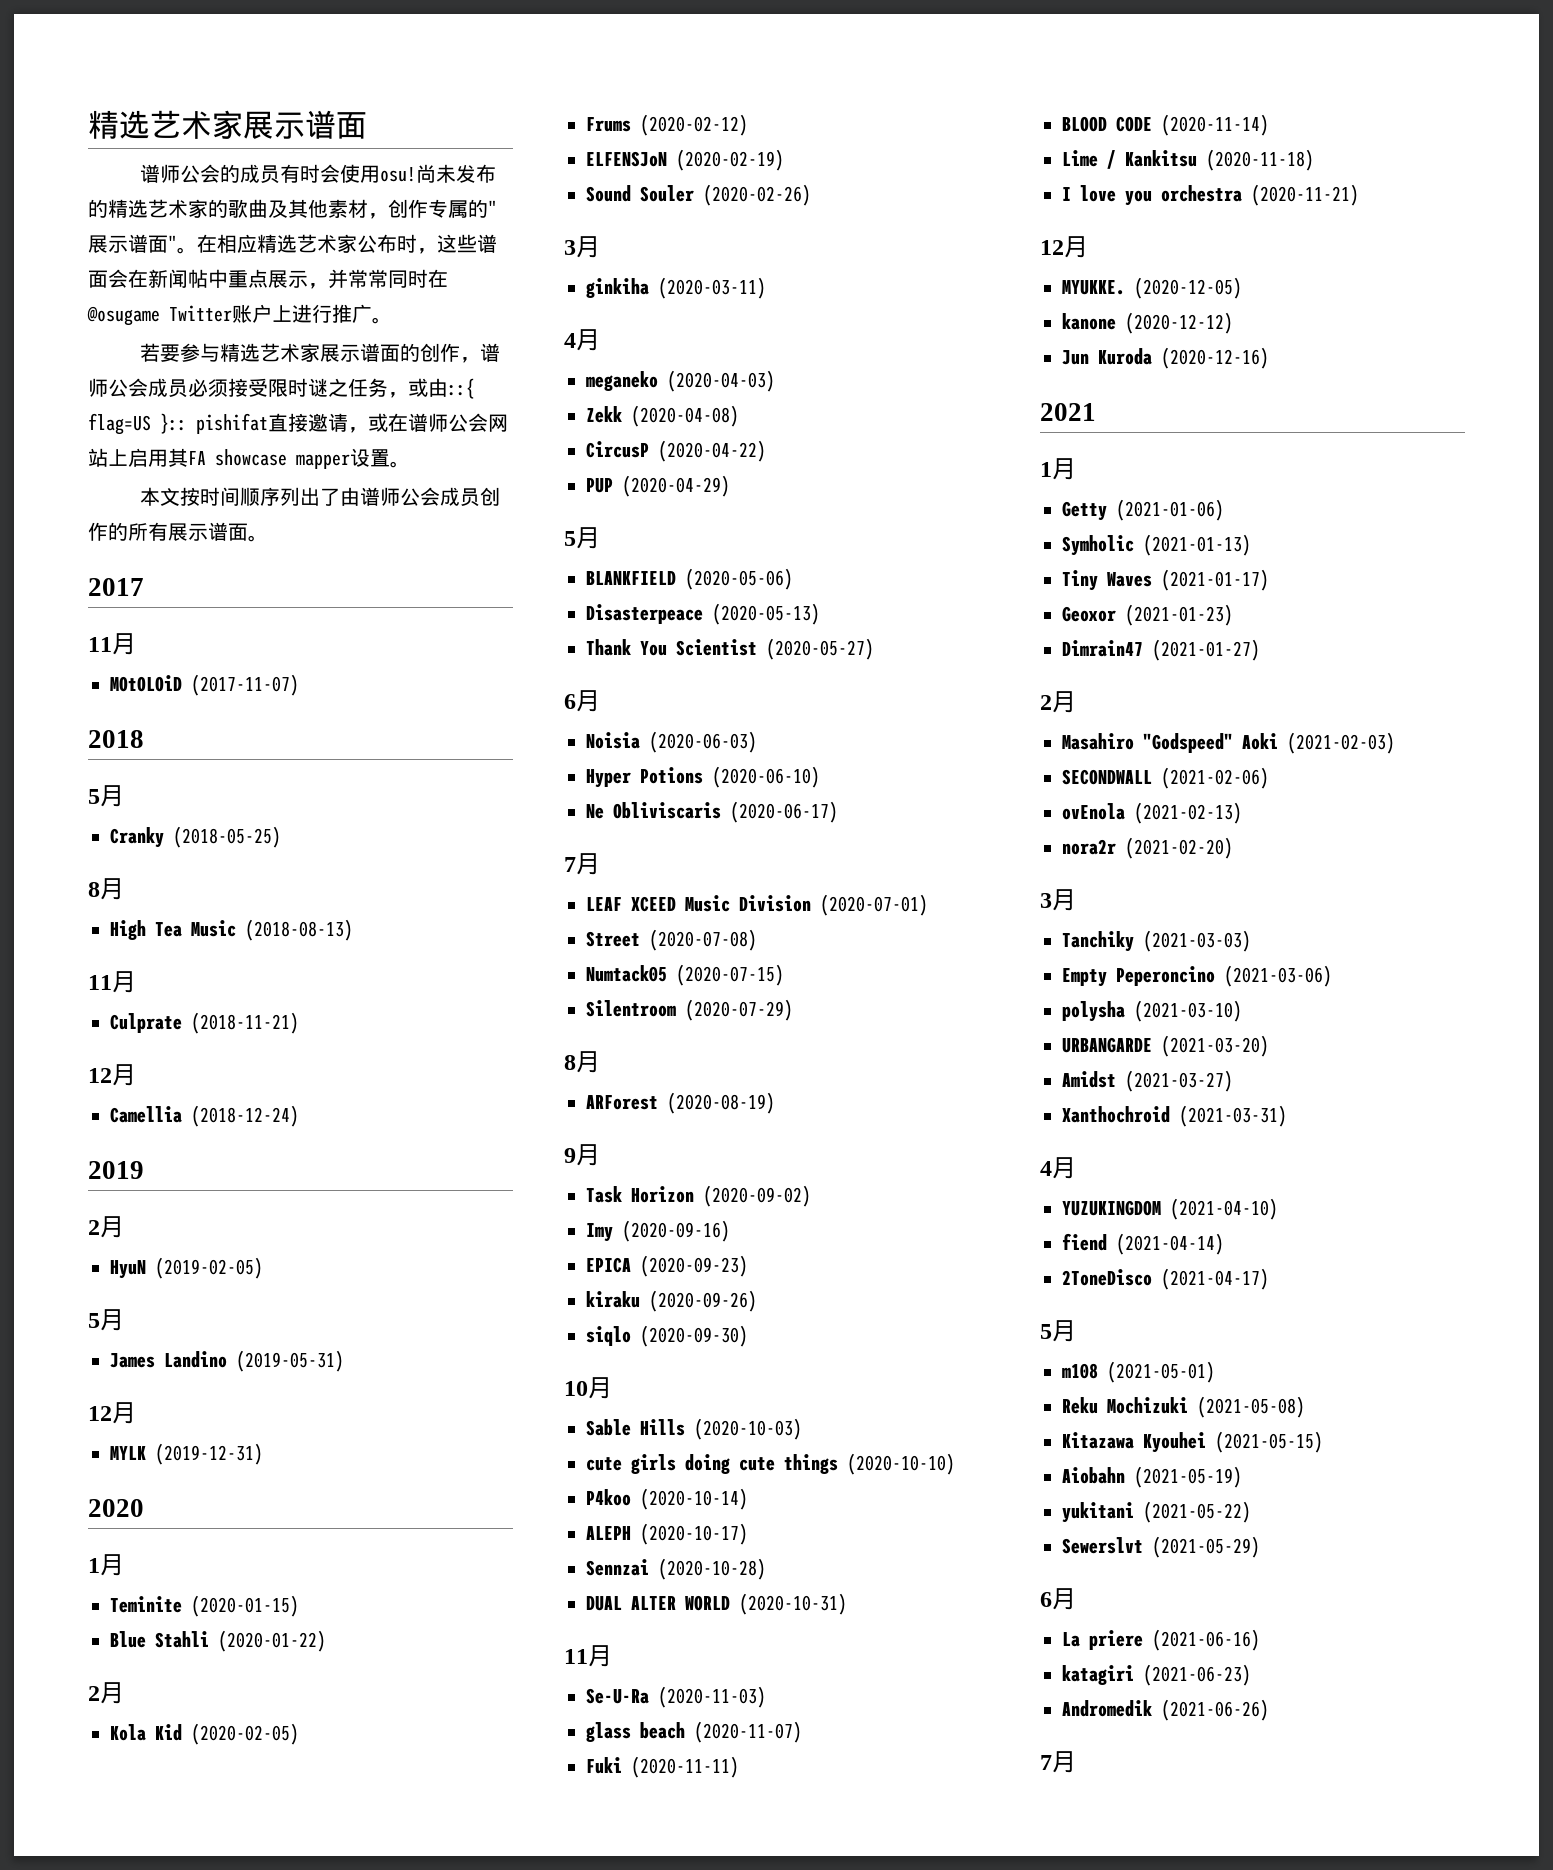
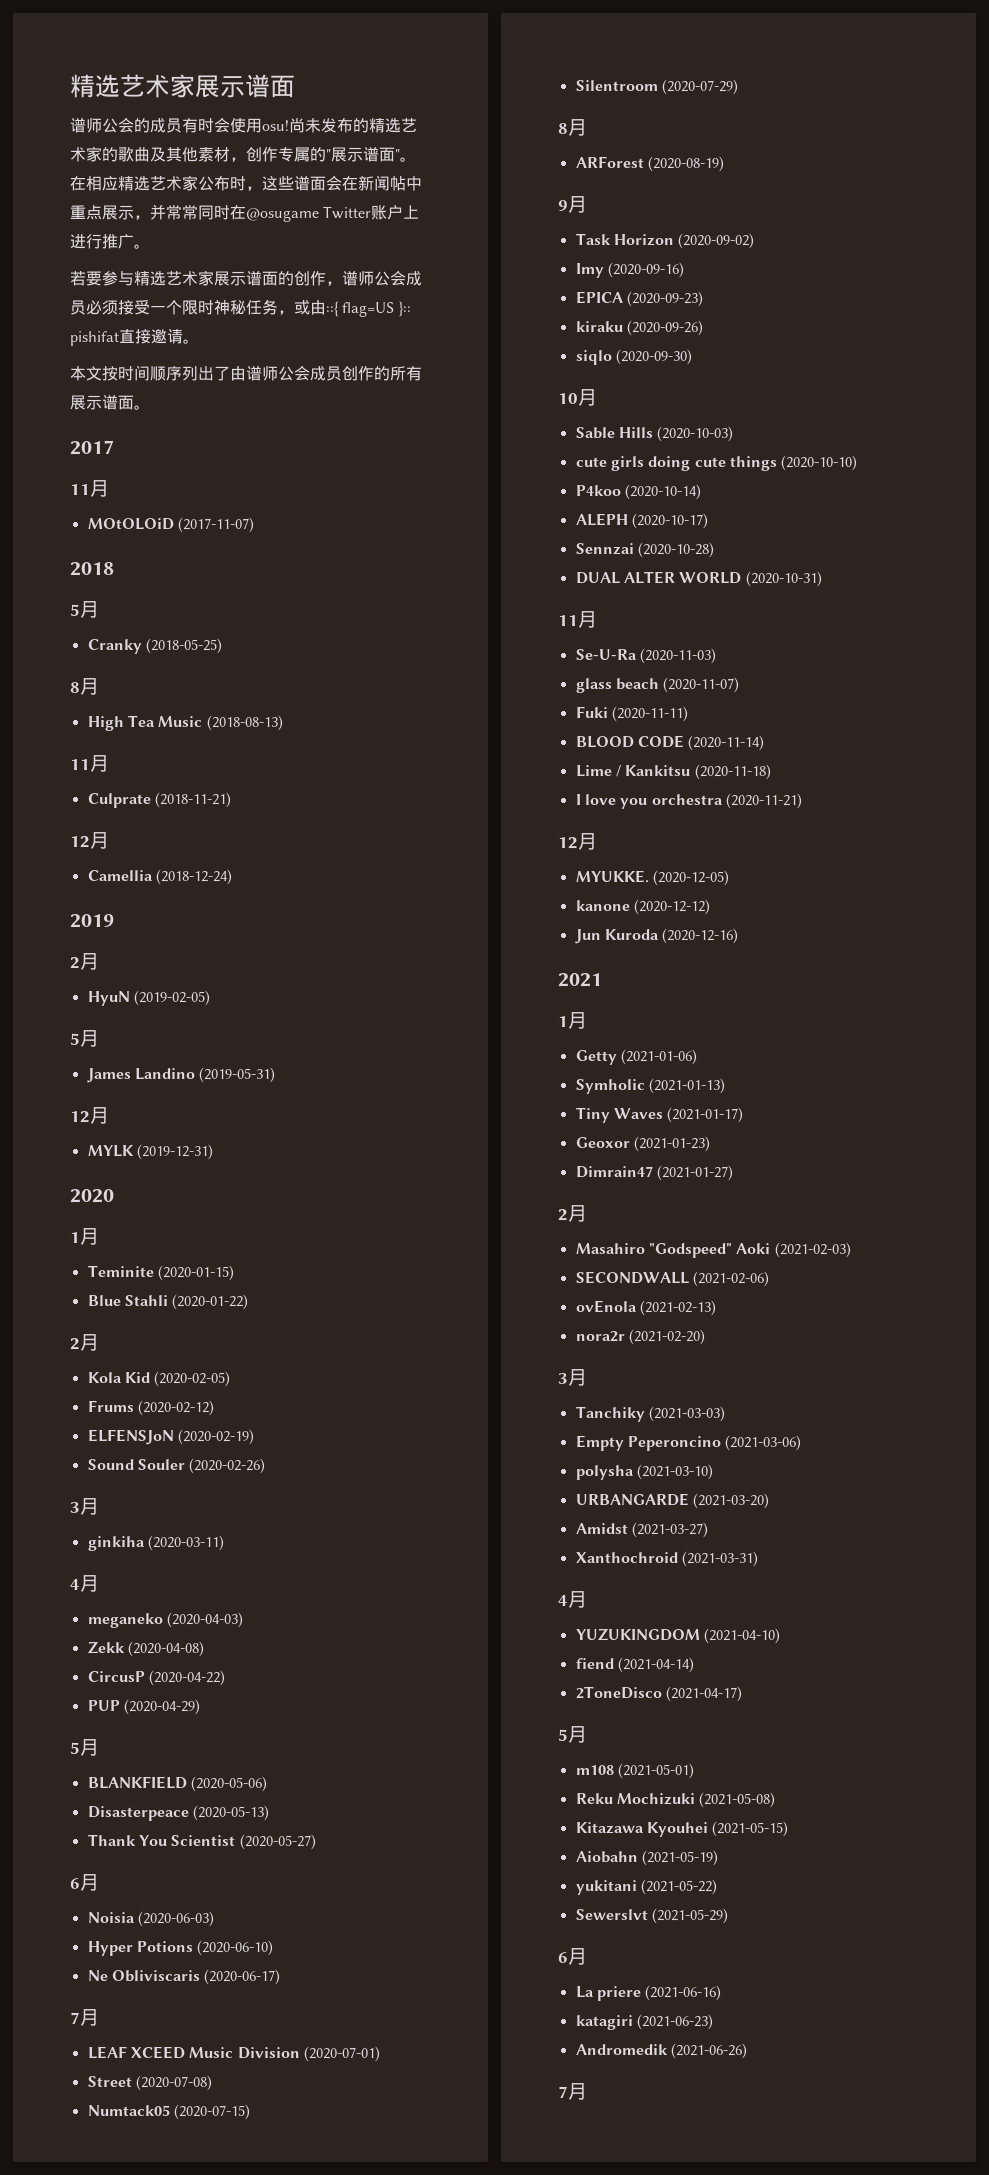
[268,378,348,397] 限时谜之 -> [150,299,246,315] 一个限时神秘
[348,413,508,433] [88,448,390,469] ，或在谱师公会网站上启用其FA showcase mapper设置 -> (183, 336) none

